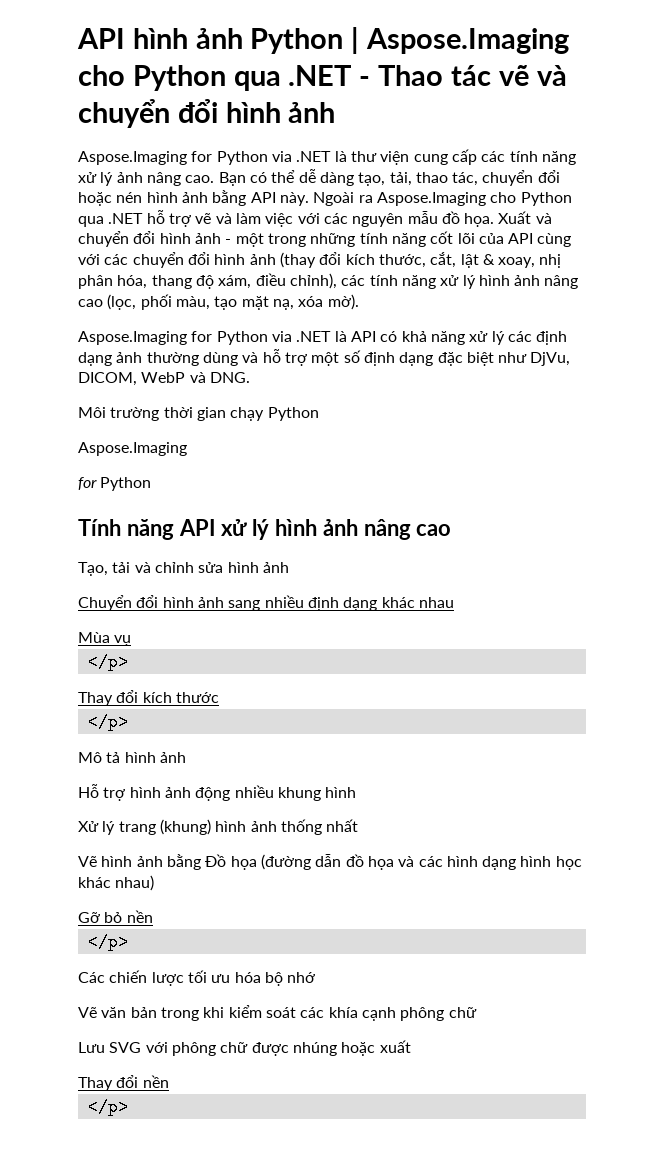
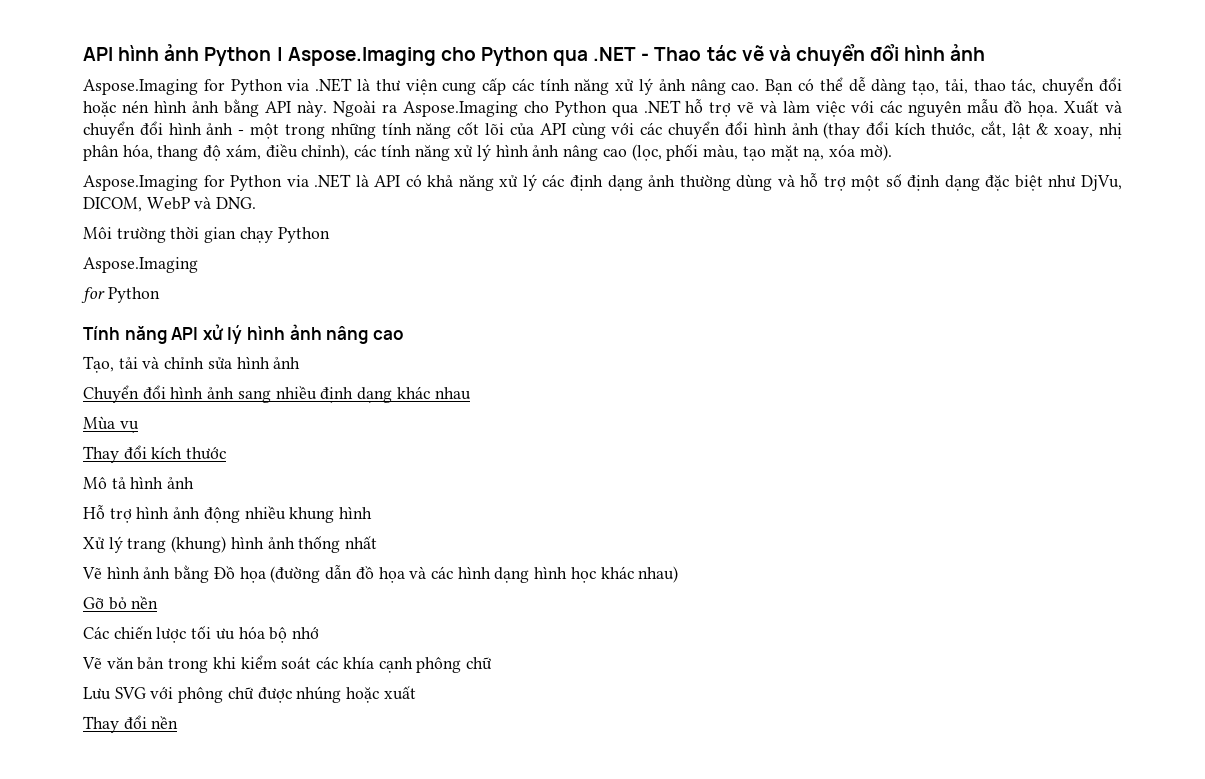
[87,653,128,671] // </p> -> (139, 427) none
[87,713,128,731] // </p> -> (227, 453) none
[87,933,128,951] // </p> -> (159, 602) none
[87,1098,128,1116] // </p> -> (179, 722) none

